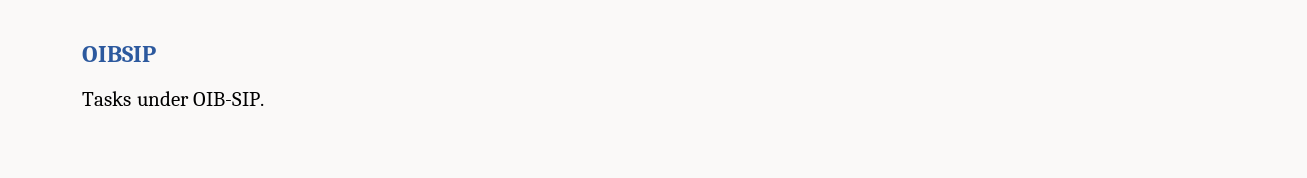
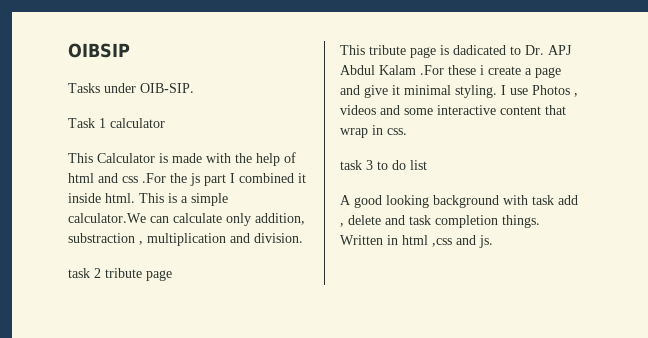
(265, 99) none -> [68,118,165,128] [68,152,296,166] [68,173,306,186] [68,193,228,206] [68,213,305,226] [68,233,303,246] [68,268,172,281] [340,45,572,58] [340,65,561,78] [340,85,578,98] [340,105,566,115] [340,125,407,138] [340,160,427,170] [340,195,578,208] [340,215,540,228] [340,235,493,248] // Task 1 calculator // This Calculator is made with the help of html and css .For the js part I combined it inside html. This is a simple calculator.We can calculate only addition, substraction , multiplication and division. // task 2 tribute page // This tribute page is dadicated to Dr. APJ Abdul Kalam .For these i create a page and give it minimal styling. I use Photos , videos and some interactive content that wrap in css. // task 3 to do list // A good looking background with task add , delete and task completion things. Written in html ,css and js.

